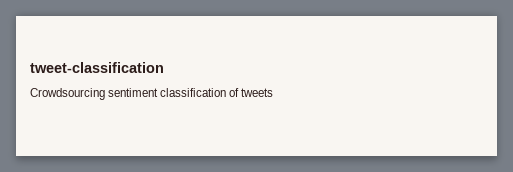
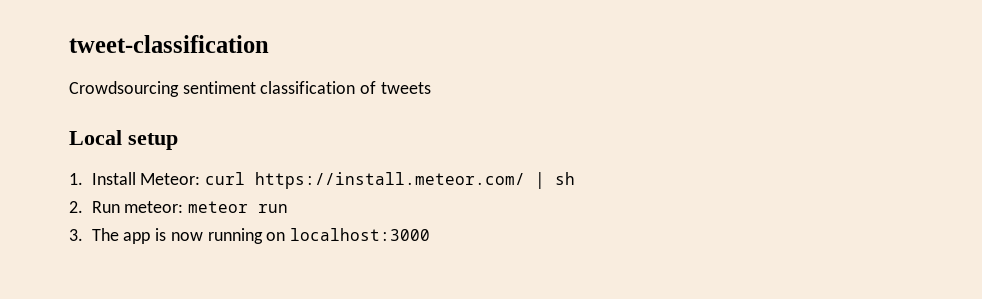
(274, 92) none -> [69,130,178,150] [69,172,576,189] [69,201,289,213] [69,228,431,244] // Local setup // 1. Install Meteor: curl https://install.meteor.com/ | sh // 2. Run meteor: meteor run // 3. The app is now running on localhost:3000

